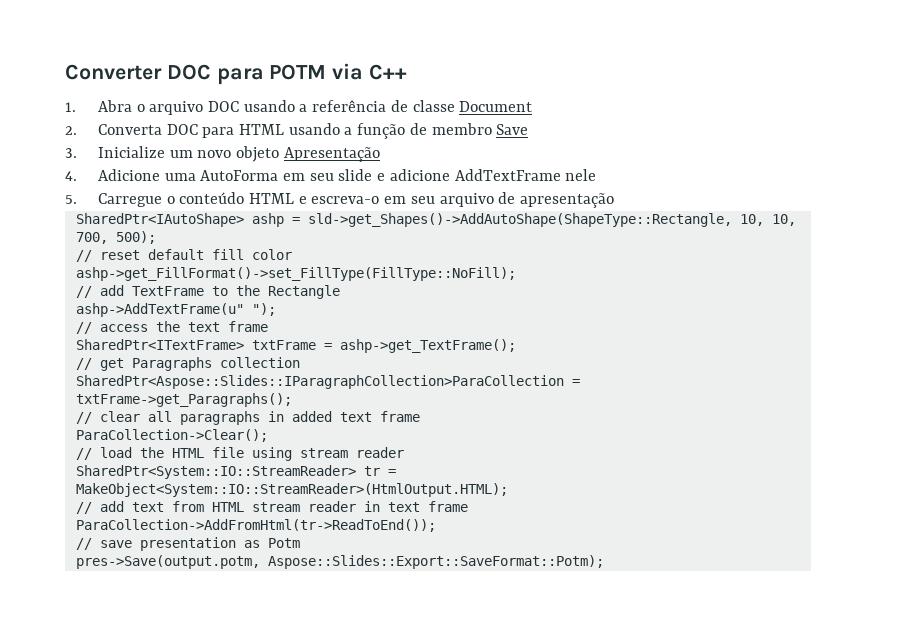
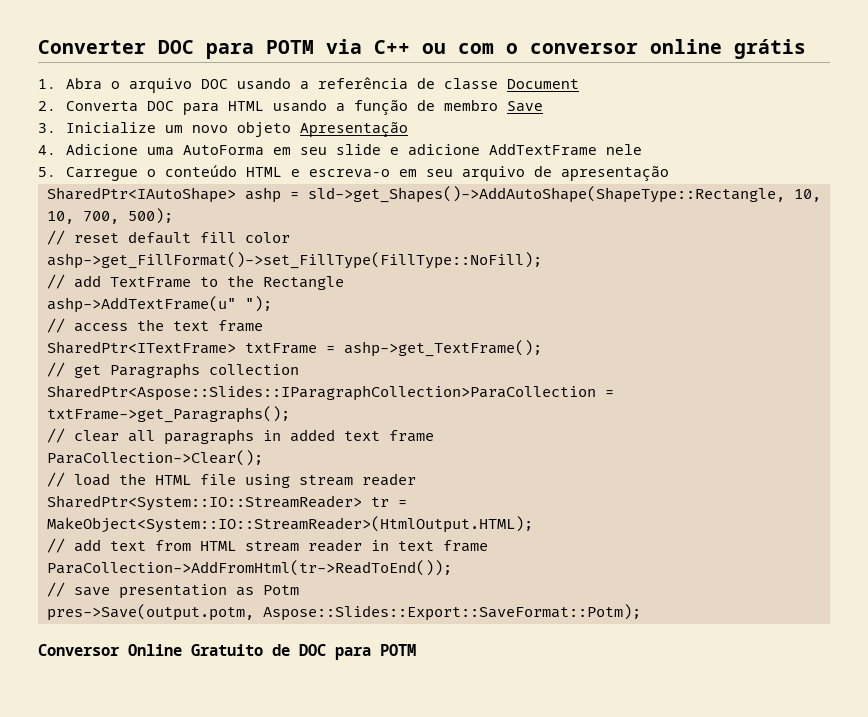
(408, 72) none -> [422,39,806,59] ou com o conversor online grátis
(604, 562) none -> [38,644,416,660] // Conversor Online Gratuito de DOC para POTM

